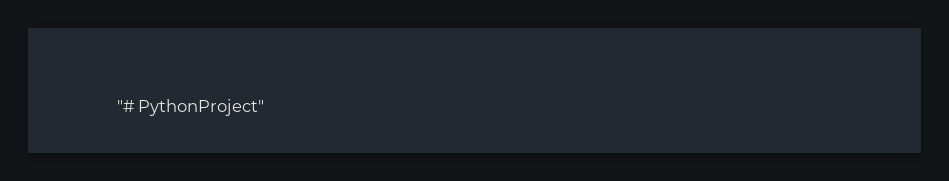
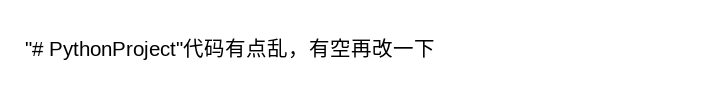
(265, 107) none -> [183,38,435,59] 代码有点乱，有空再改一下

